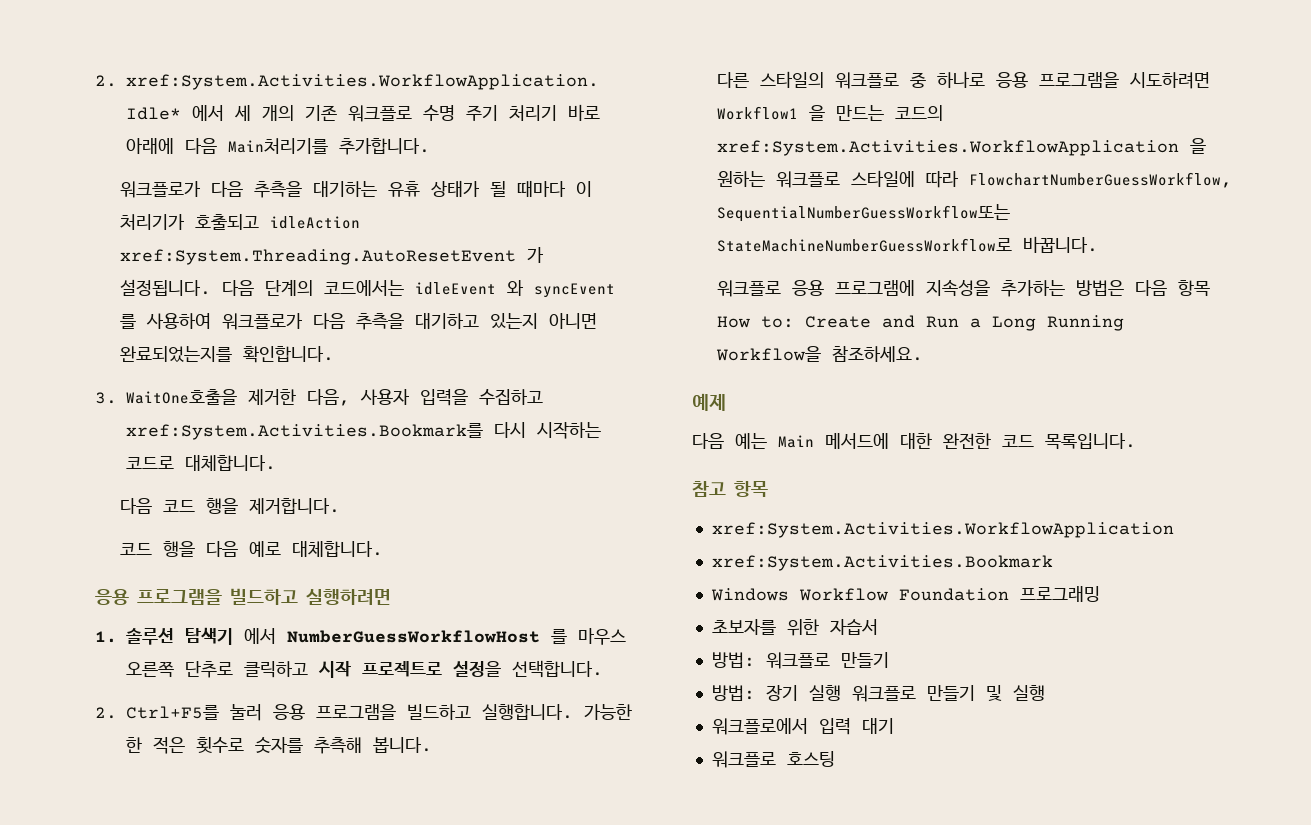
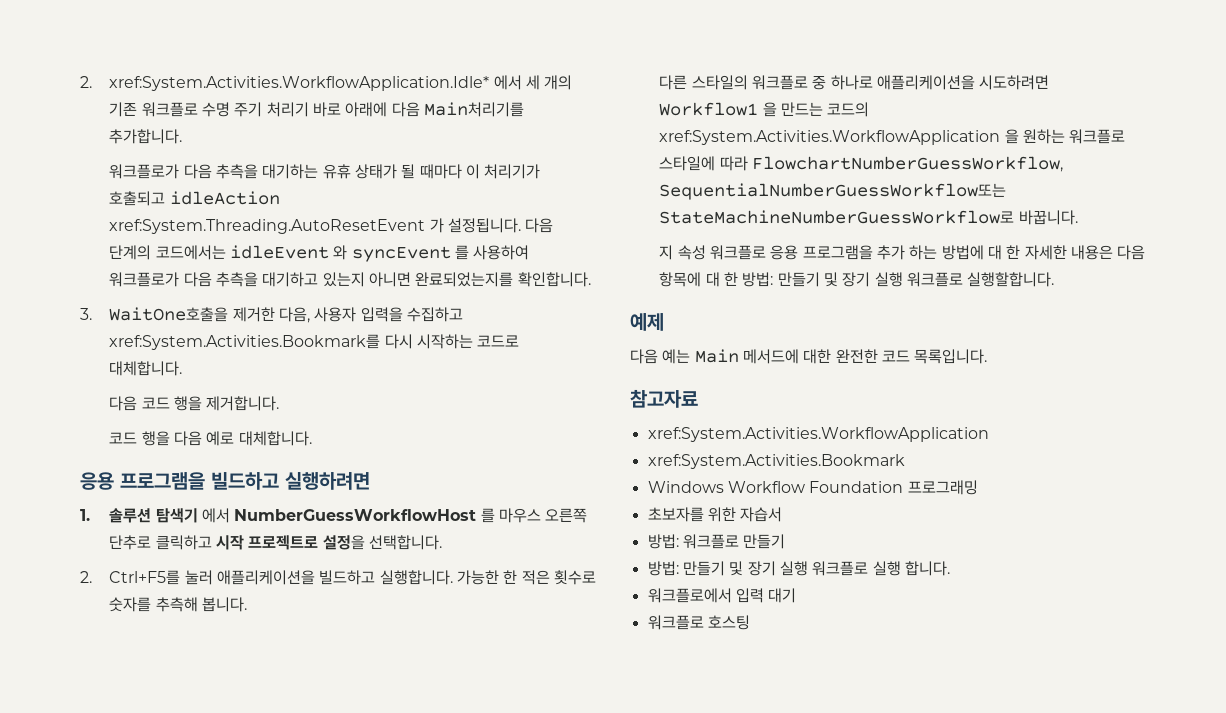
[273,704,396,720] 응용 프로그램을 -> [217,570,316,585] 애플리케이션을
[996,72,1120,88] 응용 프로그램을 -> [877,75,976,90] 애플리케이션을
[717,280,1211,297] [717,315,1125,331] [716,346,924,362] 워크플로 응용 프로그램에 지속성을 추가하는 방법은 다음 항목 How to: Create and Run a Long Running Workflow을 참조하세요. -> [659,245,1146,260] [659,272,1055,287] 지 속성 워크플로 응용 프로그램을 추가 하는 방법에 대 한 자세한 내용은 다음 항목에 대 한 방법: 만들기 및 장기 실행 워크플로 실행할합니다.
[692,481,768,497] 참고 항목 -> [630,389,698,408] 참고자료
[765,685,1045,702] 장기 실행 워크플로 만들기 및 실행 -> [682,561,950,576] 만들기 및 장기 실행 워크플로 실행 합니다.

